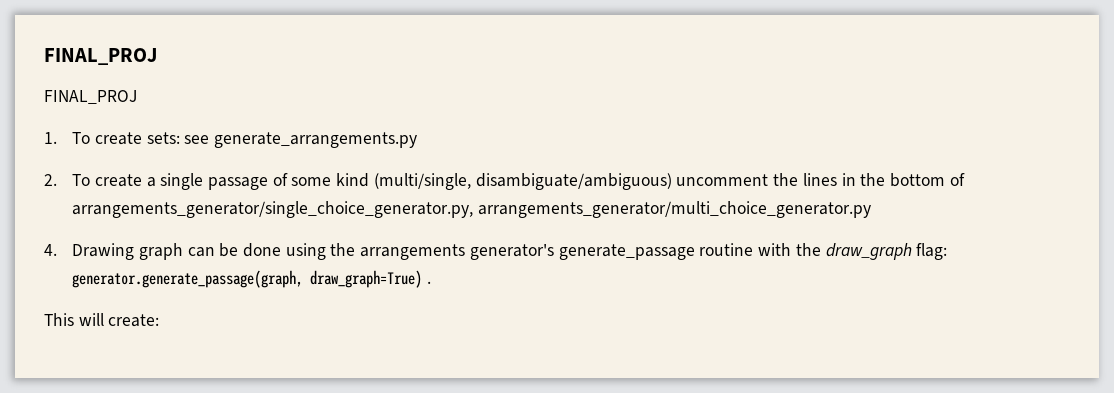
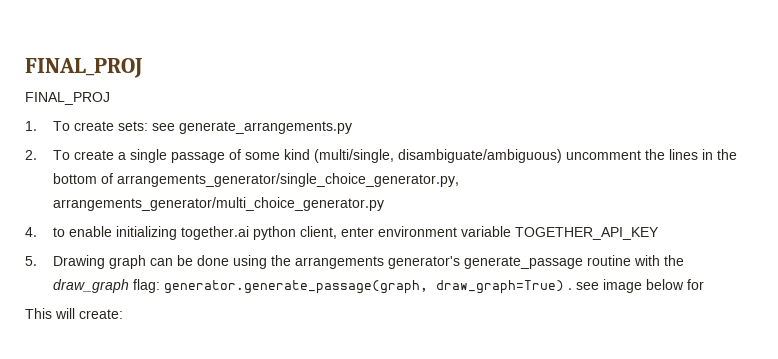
(57, 250) none -> [52,226,659,240] [25,256,37,266] to enable initializing together.ai python client, enter environment variable TOGETHER_API_KEY // 5.
(431, 282) none -> [575,279,704,293] see image below for

